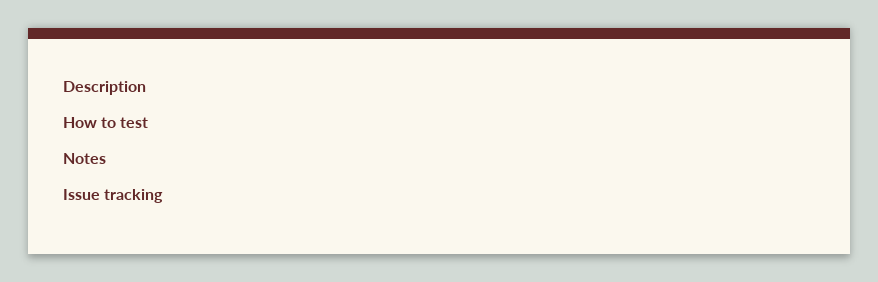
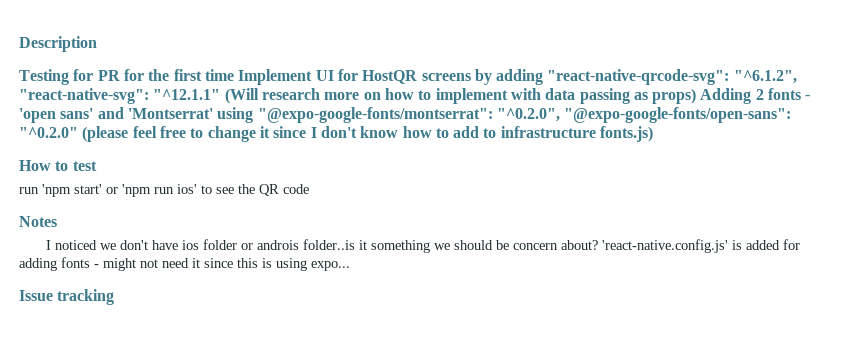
[63,117,149,128] [63,153,106,164] How to test // Notes -> [19,69,797,85] [19,88,811,104] [19,107,792,123] [19,126,654,142] [19,160,97,171] [19,184,309,197] [19,216,57,227] [45,239,800,253] [19,257,350,271] Testing for PR for the first time Implement UI for HostQR screens by adding "react-native-qrcode-svg": "^6.1.2", "react-native-svg": "^12.1.1" (Will research more on how to implement with data passing as props) Adding 2 fonts - 'open sans' and 'Montserrat' using "@expo-google-fonts/montserrat": "^0.2.0", "@expo-google-fonts/open-sans": "^0.2.0" (please feel free to change it since I don't know how to add to infrastructure fonts.js) // How to test // run 'npm start' or 'npm run ios' to see the QR code // Notes // I noticed we don't have ios folder or androis folder..is it something we should be concern about? 'react-native.config.js' is added for adding fonts - might not need it since this is using expo...

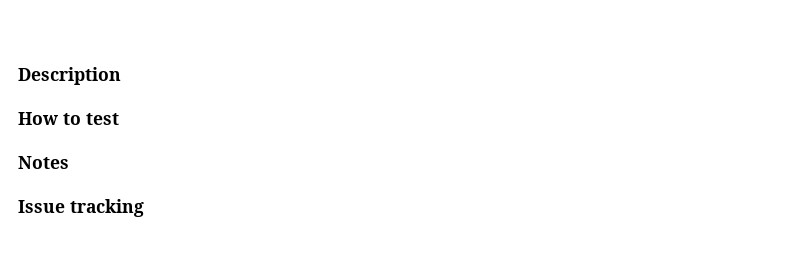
[19,69,797,85] [19,88,811,104] [19,107,792,123] [19,126,654,142] [19,160,97,171] [19,184,309,197] [19,216,57,227] [45,239,800,253] [19,257,350,271] Testing for PR for the first time Implement UI for HostQR screens by adding "react-native-qrcode-svg": "^6.1.2", "react-native-svg": "^12.1.1" (Will research more on how to implement with data passing as props) Adding 2 fonts - 'open sans' and 'Montserrat' using "@expo-google-fonts/montserrat": "^0.2.0", "@expo-google-fonts/open-sans": "^0.2.0" (please feel free to change it since I don't know how to add to infrastructure fonts.js) // How to test // run 'npm start' or 'npm run ios' to see the QR code // Notes // I noticed we don't have ios folder or androis folder..is it something we should be concern about? 'react-native.config.js' is added for adding fonts - might not need it since this is using expo... -> [18,112,119,125] [18,156,69,169] How to test // Notes

